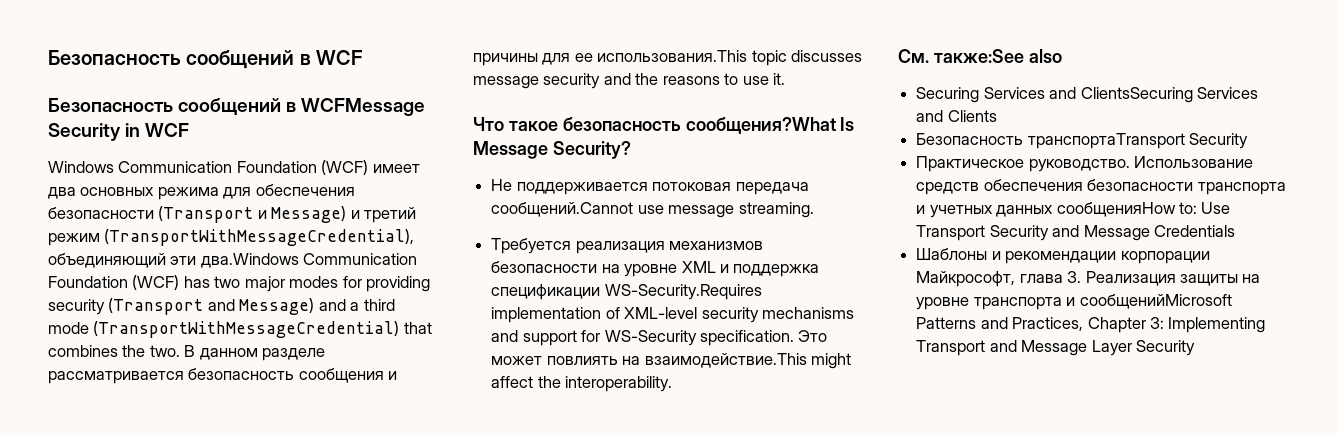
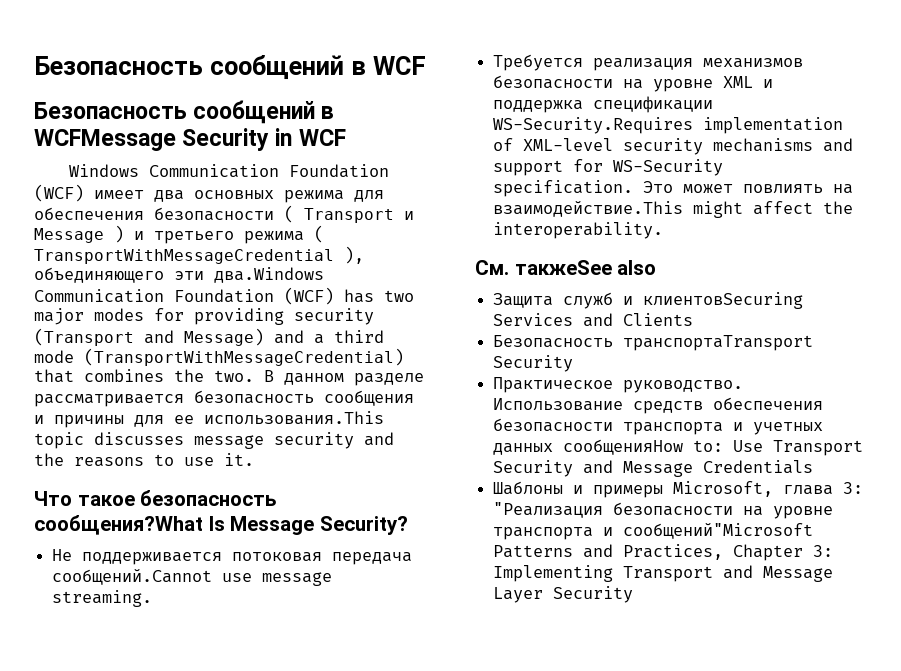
[158,206,417,223] [48,229,415,246] [48,253,166,268] (Transport и Message) и третий режим (TransportWithMessageCredential), объединяющий -> [284,205,414,223] [34,225,324,244] [34,246,364,264] [34,267,164,283] ( Transport и Message ) и третьего режима ( TransportWithMessageCredential ), объединяющего
[933,49,1024,63] также:See -> [514,260,612,275] такжеSee
[916,87,1193,103] Securing Services and ClientsSecuring -> [493,292,804,309] Защита служб и клиентовSecuring
[1005,251,1210,264] [916,271,1238,287] рекомендации корпорации Майкрософт, глава 3. Реализация защиты -> [593,481,864,498] [493,502,734,518] примеры Microsoft, глава 3: "Реализация безопасности
[1079,294,1232,309] сообщенийMicrosoft -> [623,523,814,539] сообщений"Microsoft

